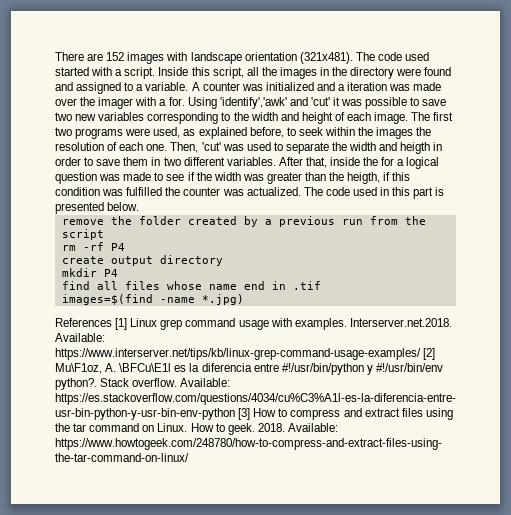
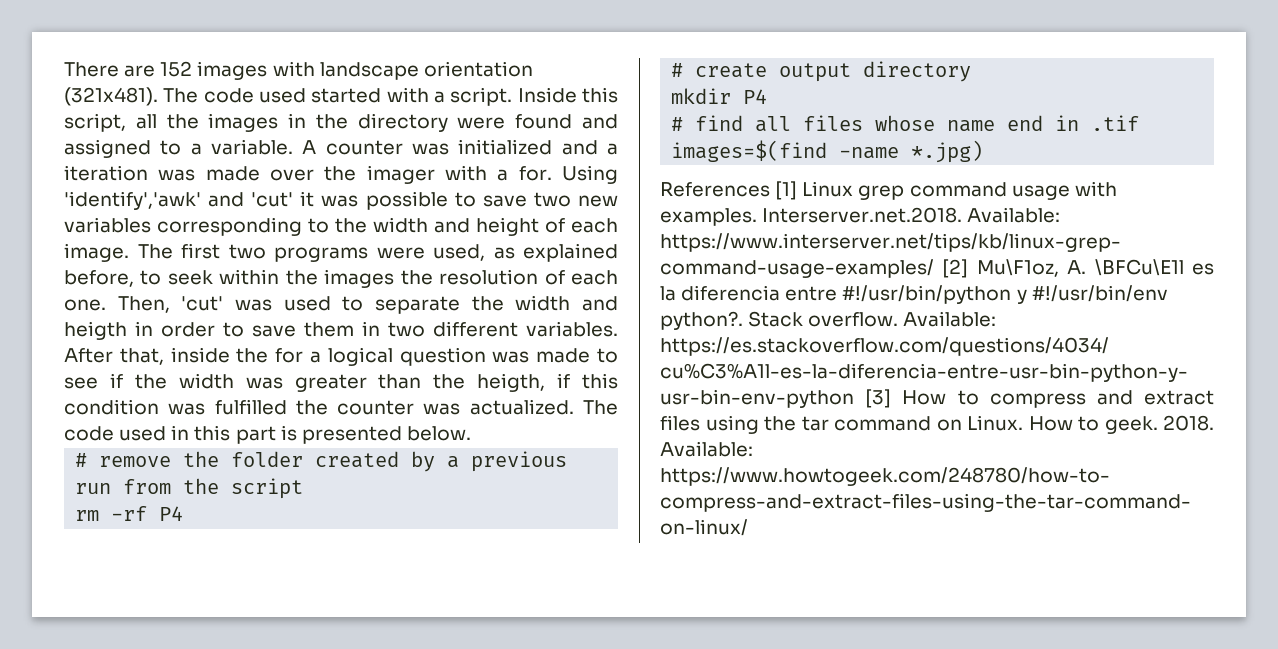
(140, 206) none -> [75,453,88,467] #
(125, 247) none -> [671,63,684,77] #
(118, 273) none -> [671,117,684,131] #

